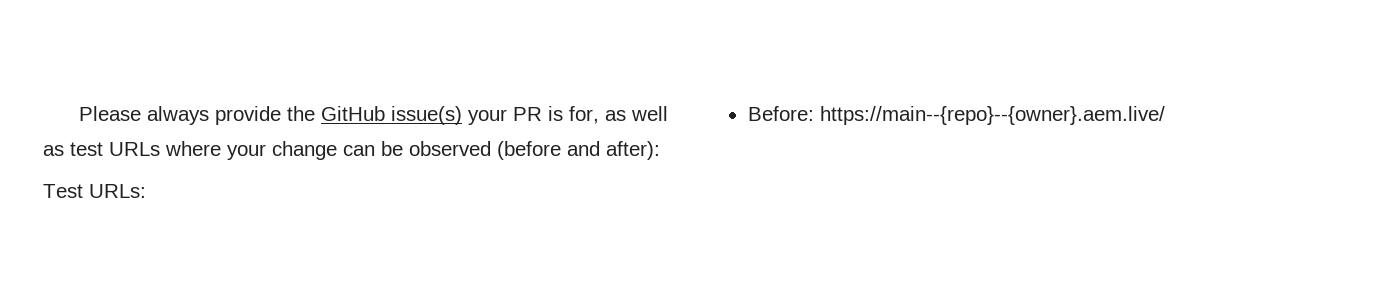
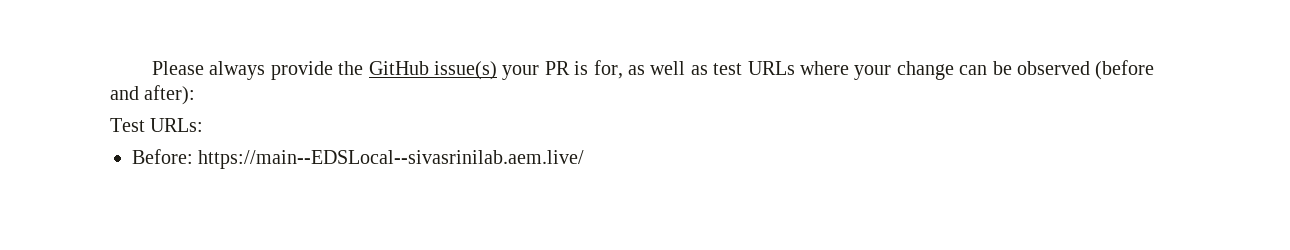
[819,106,1165,125] https://main--{repo}--{owner}.aem.live/ -> [198,150,585,169] https://main--EDSLocal--sivasrinilab.aem.live/

